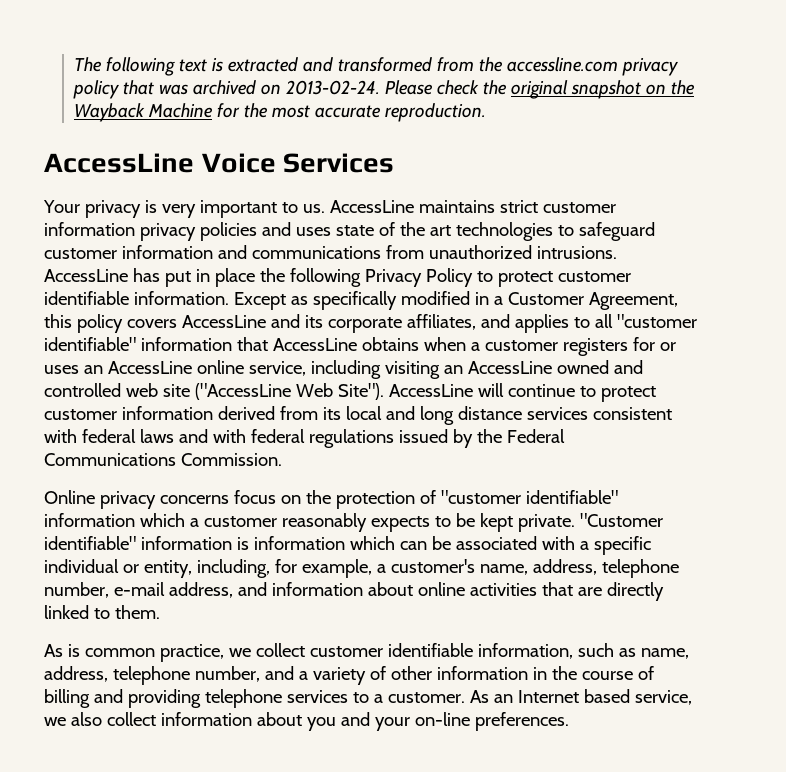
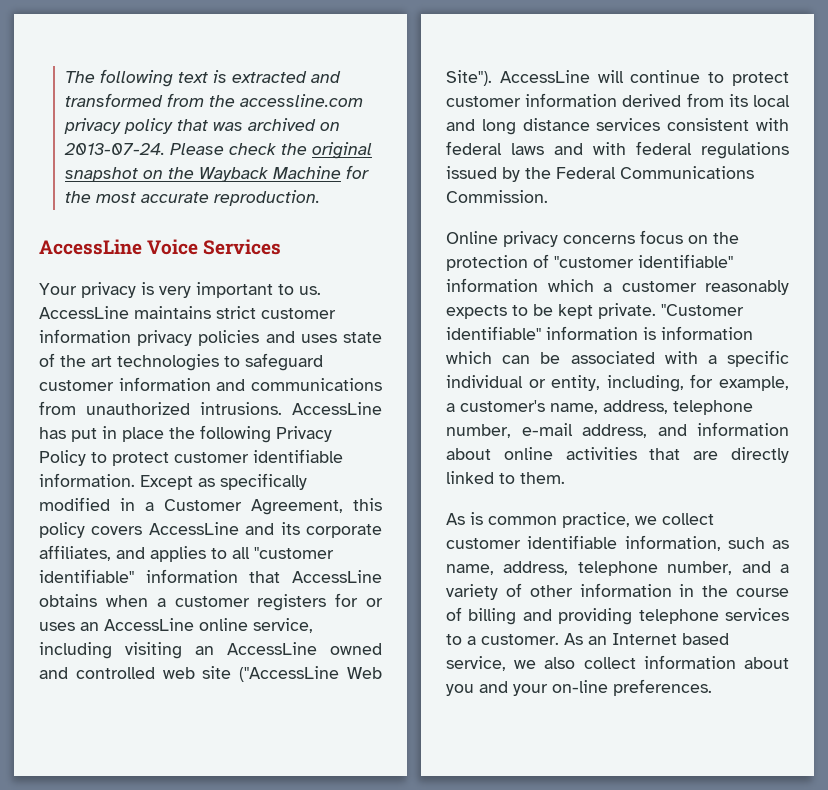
[286,80,381,95] 2013-02-24. -> [64,143,166,155] 2013-07-24.

